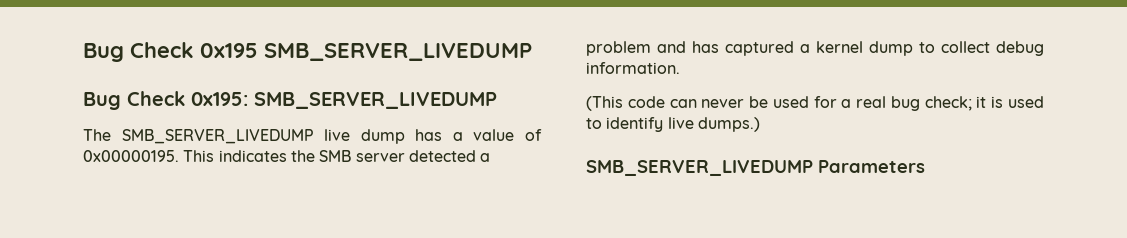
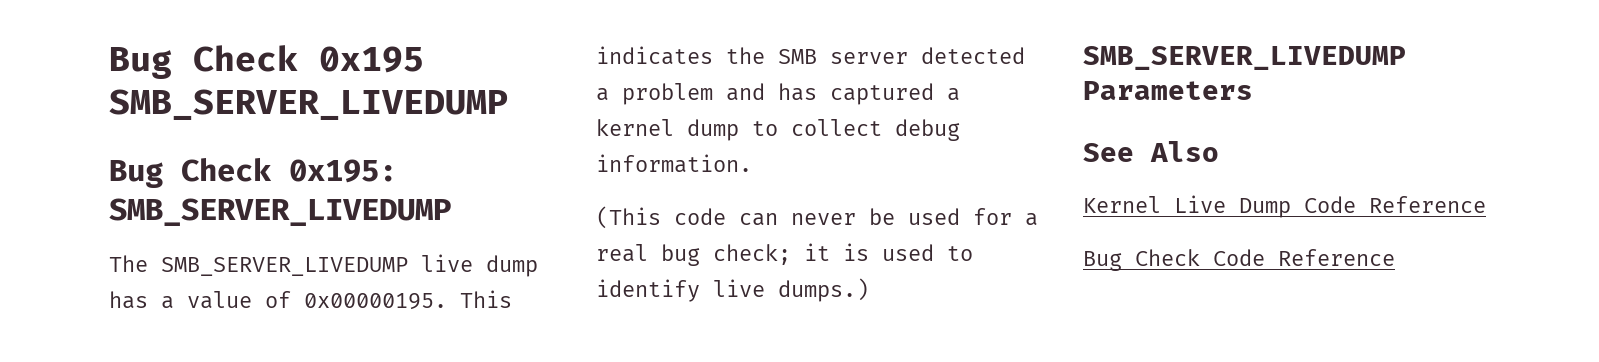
(925, 166) none -> [1083,141,1219,162] [1083,195,1486,218] [1083,249,1395,271] // See Also // Kernel Live Dump Code Reference // Bug Check Code Reference

